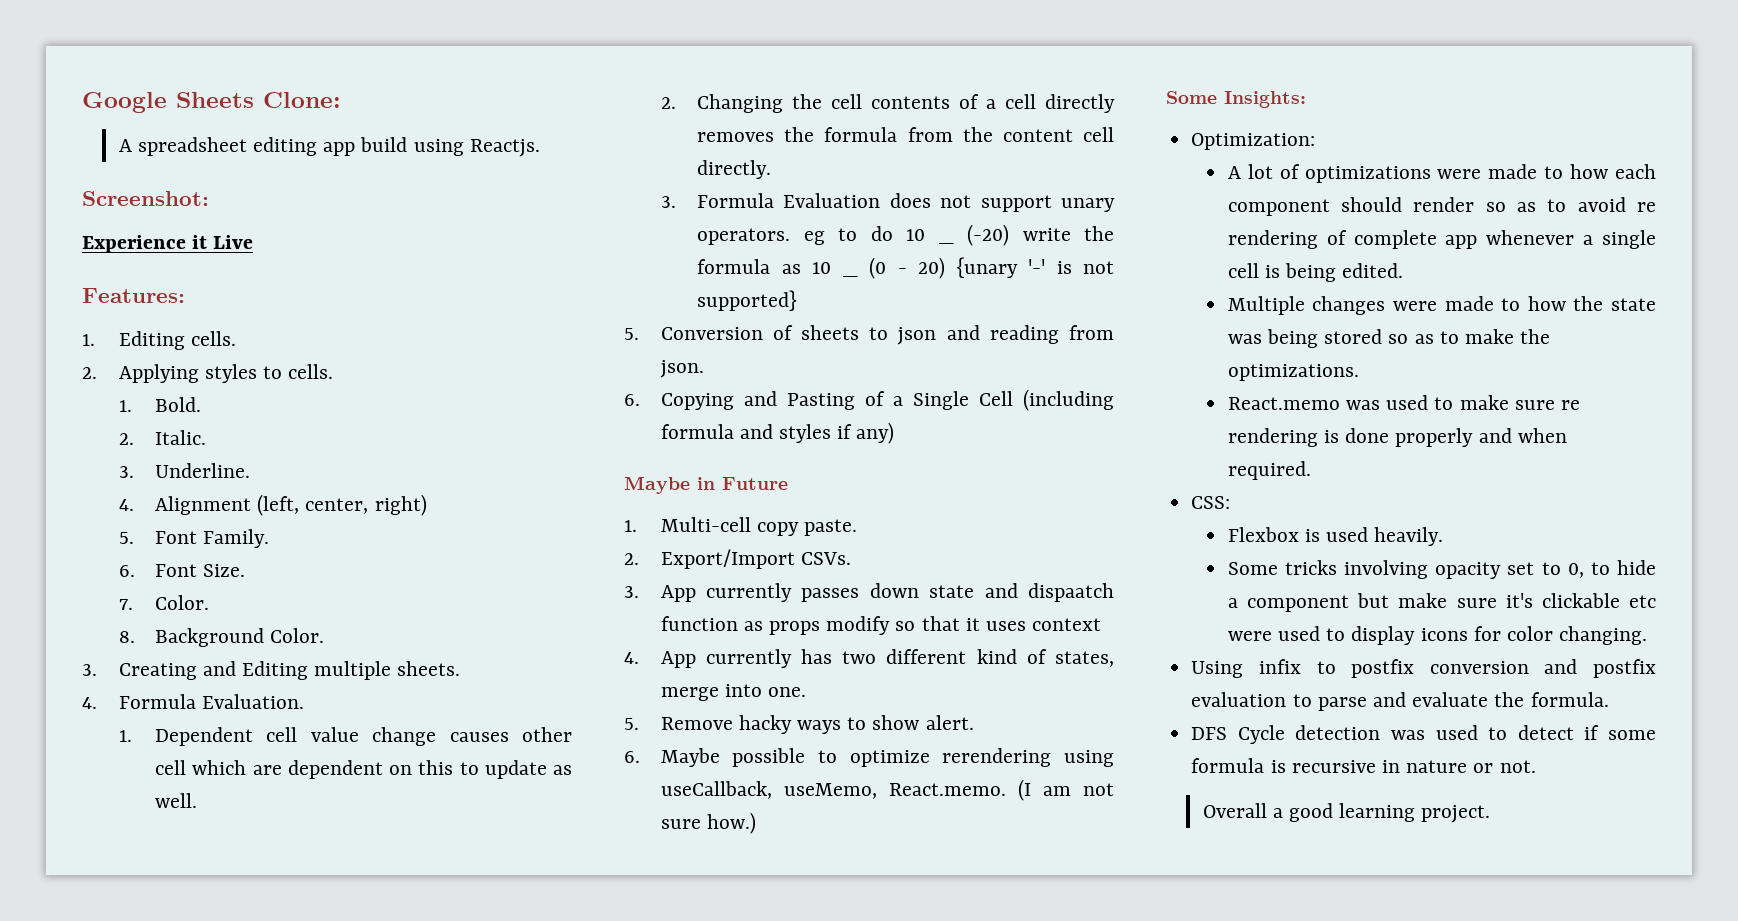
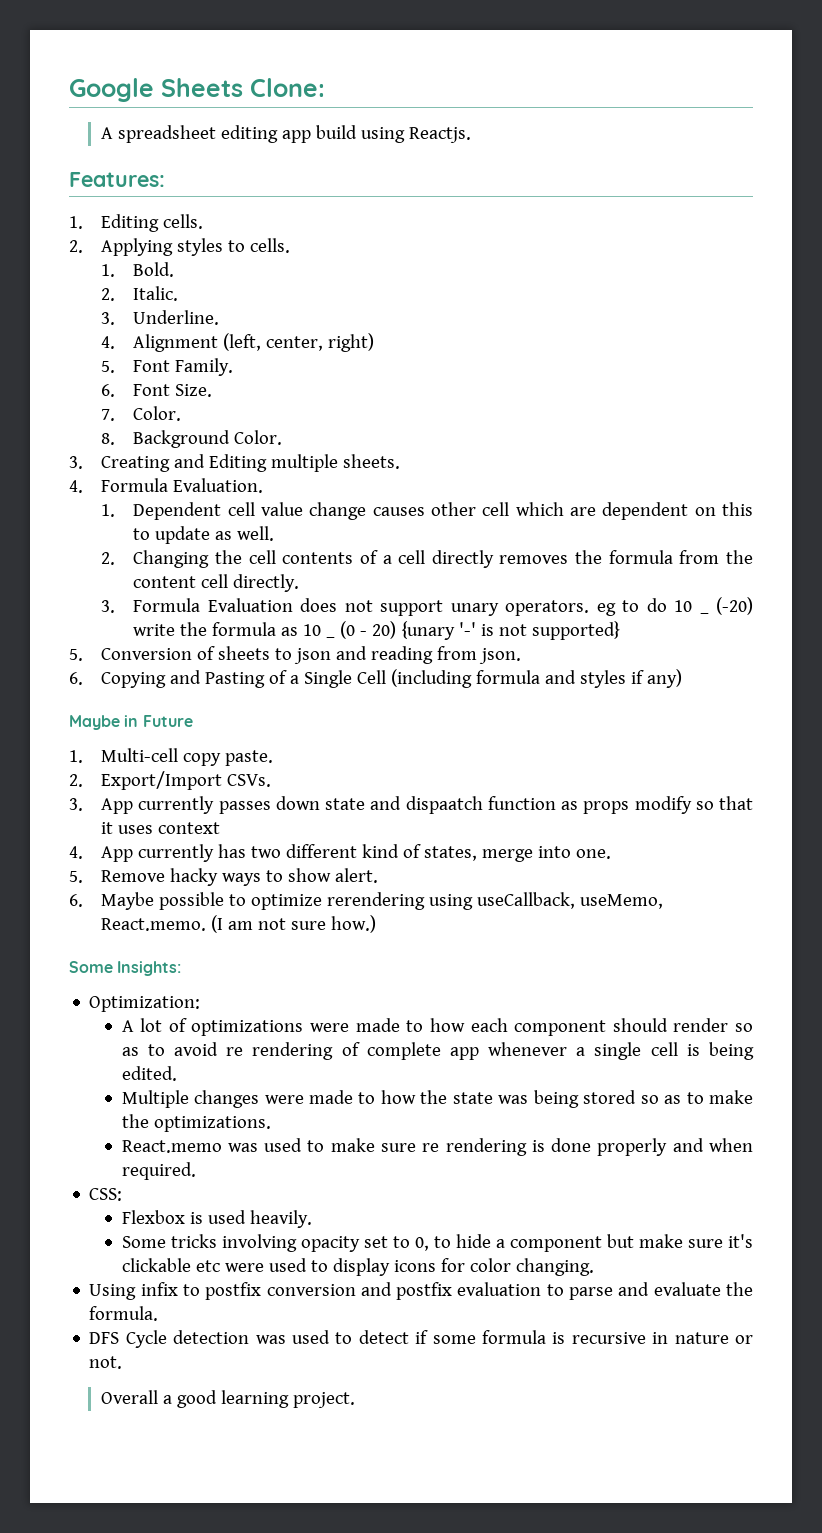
[82,191,209,206] [82,235,254,253] // Screenshot: // Experience it Live -> (472, 135) none

